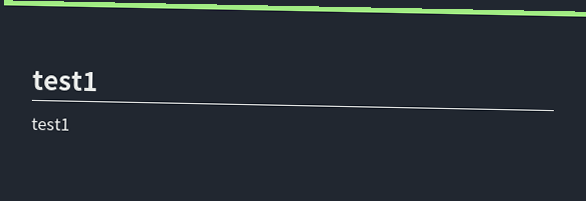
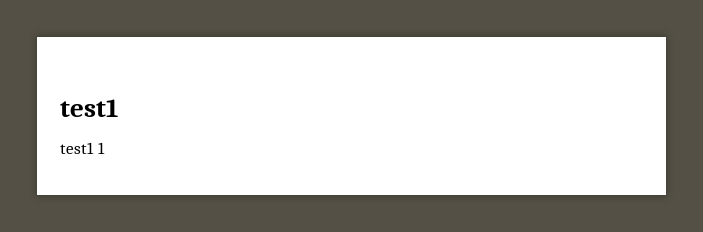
(70, 124) none -> [97,142,105,154] 1

